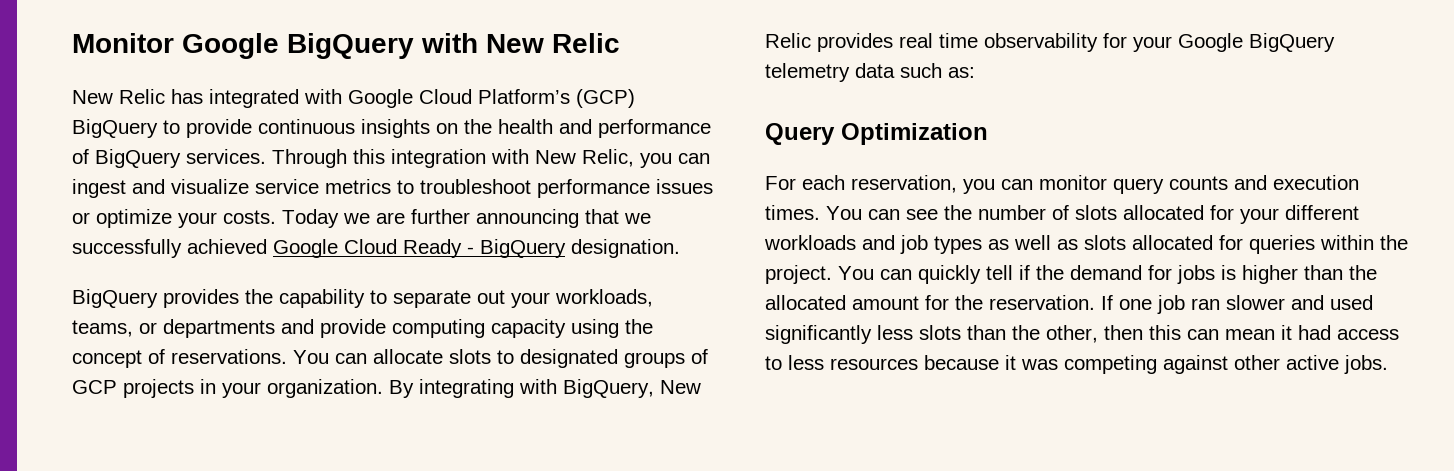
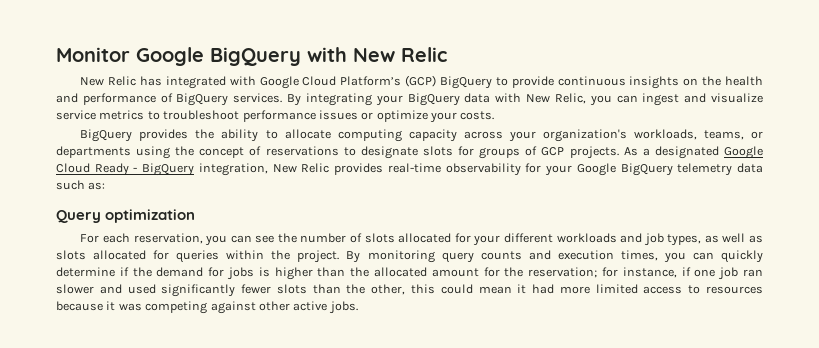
[272,149,486,168] Through this integration -> [287,93,491,106] By integrating your BigQuery data
[282,209,651,228] [72,239,267,258] Today we are further announcing that we successfully achieved -> [80,129,763,142] [56,146,719,159] // BigQuery provides the ability to allocate computing capacity across your organization's workloads, teams, or departments using the concept of reservations to designate slots for groups of GCP projects. As a designated
[571,239,680,258] [72,289,653,308] [72,319,653,338] [72,349,708,368] [72,379,654,398] designation. // BigQuery provides the capability to separate out your workloads, teams, or departments and provide computing capacity using the concept of reservations. You can allocate slots to designated groups of GCP projects in your organization. By integrating with BigQuery, -> [198,163,268,176] integration,
[899,33,978,48] real time -> [387,163,441,173] real-time
[841,123,988,145] Optimization -> [105,209,196,223] optimization
[1039,175,1359,194] [765,205,900,220] monitor query counts and execution times. You can -> (252, 239) none
[934,236,982,254] types -> [667,234,702,246] types,
[838,266,874,280] You -> [346,250,686,263] By monitoring query counts and execution times, you
[986,265,1013,280] tell -> [56,267,115,277] determine
[989,295,1113,310] reservation. If -> [528,267,691,278] reservation; for instance, if
[877,325,913,340] less -> [241,284,272,294] fewer
[1104,325,1219,340] then this can -> [410,284,473,294] this could
(1331, 332) none -> [559,284,638,294] more limited
[788,355,824,370] less -> (701, 289) none

